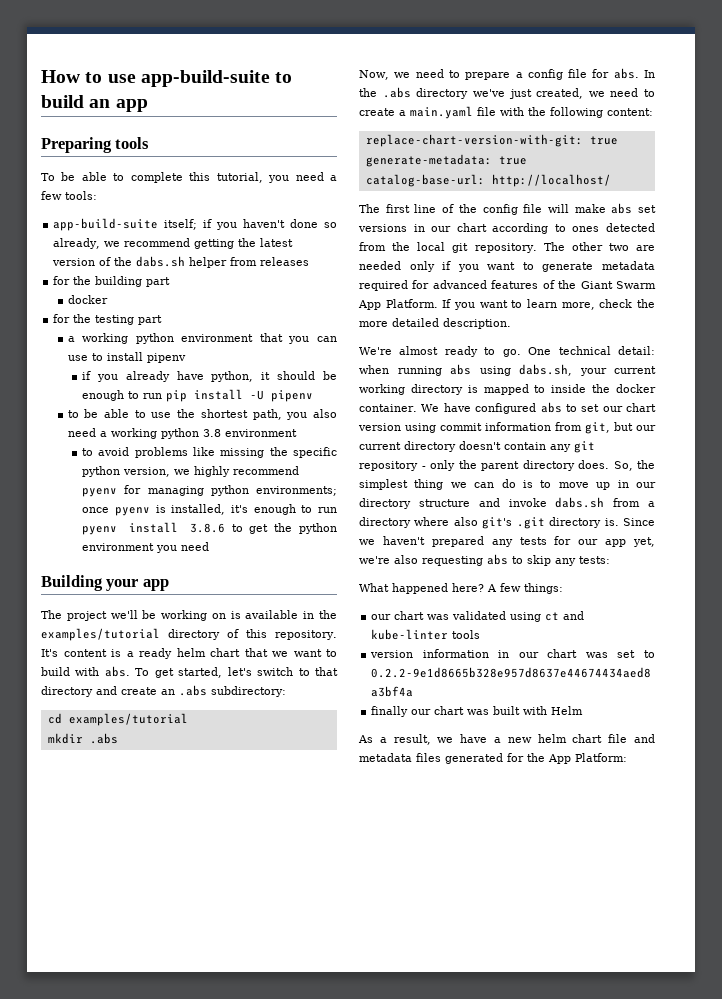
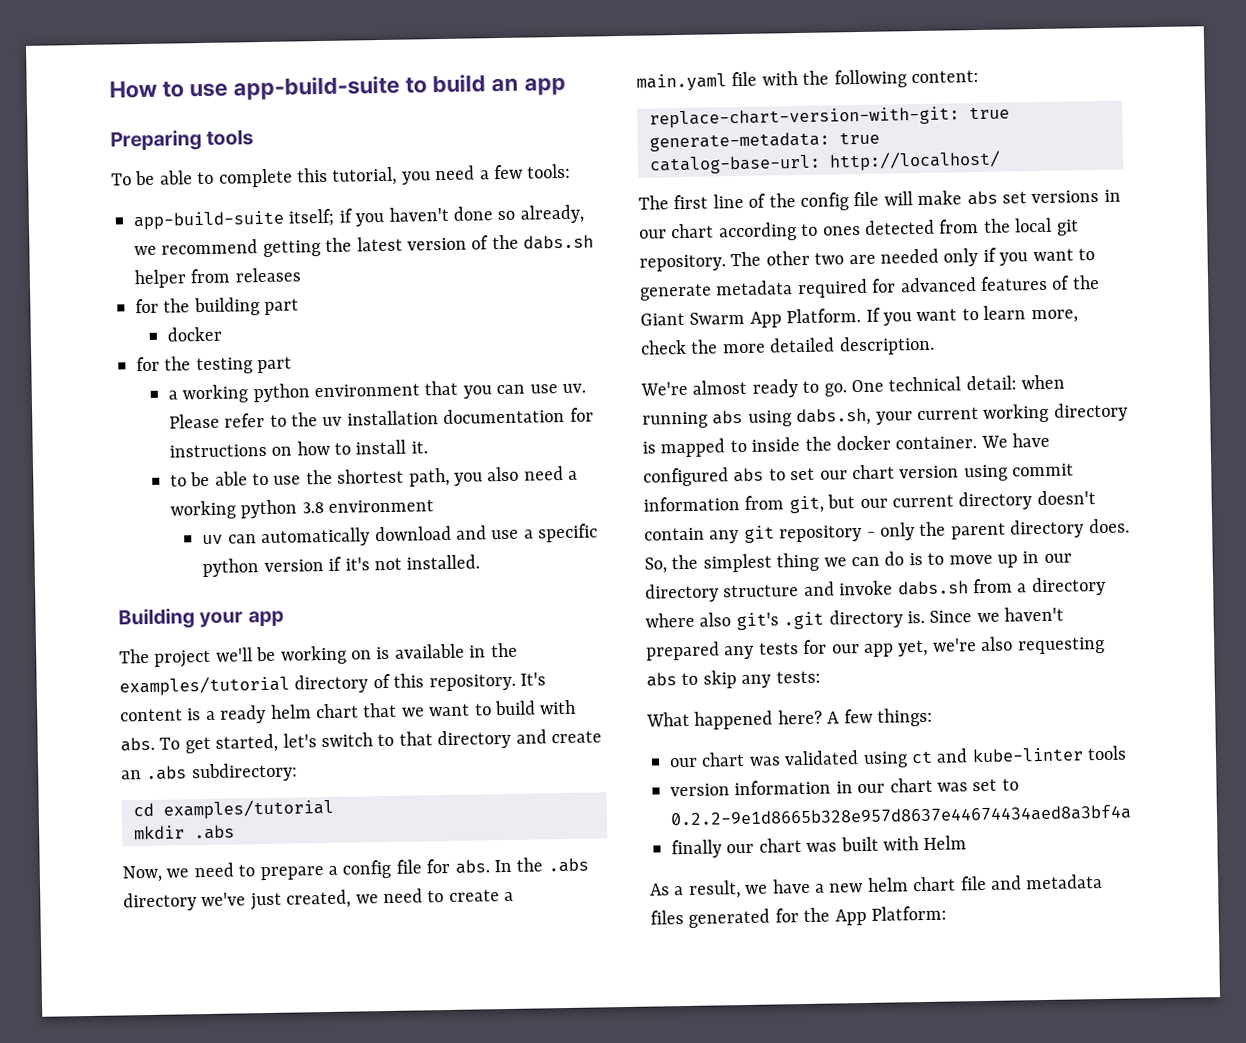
[91,352,186,363] [82,371,338,382] [82,389,314,402] to install pipenv // if you already have python, it should be enough to run pip install -U pipenv -> [561,383,586,394] [168,407,594,429] [168,439,428,458] uv. Please refer to the uv installation documentation for instructions on how to install it.
[82,447,337,458] [82,466,300,477] [82,485,337,497] [82,504,337,516] [82,522,337,535] [82,542,210,553] to avoid problems like missing the specific python version, we highly recommend pyenv for managing python environments; once pyenv is installed, it's enough to run pyenv install 3.8.6 to get the python environment you need -> [202,523,599,548] [202,554,481,578] uv can automatically download and use a specific python version if it's not installed.

